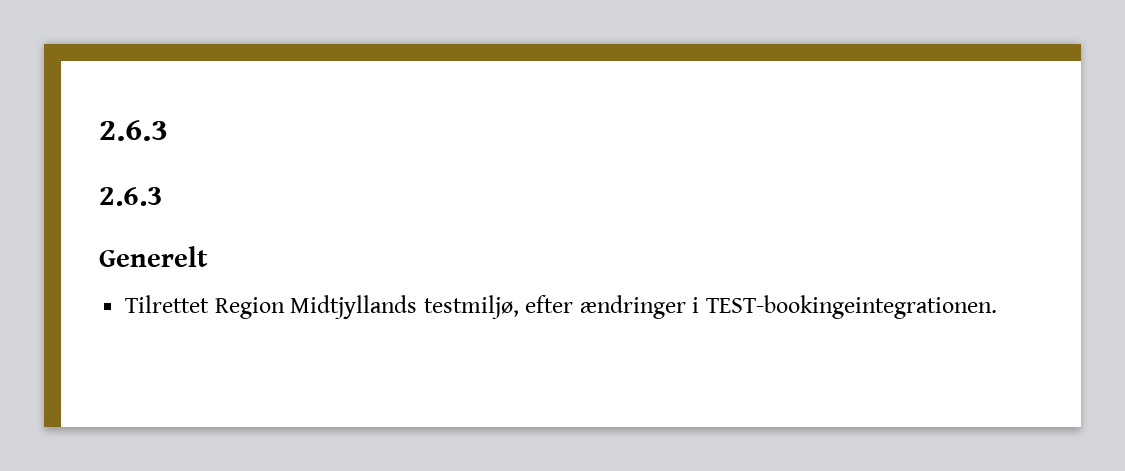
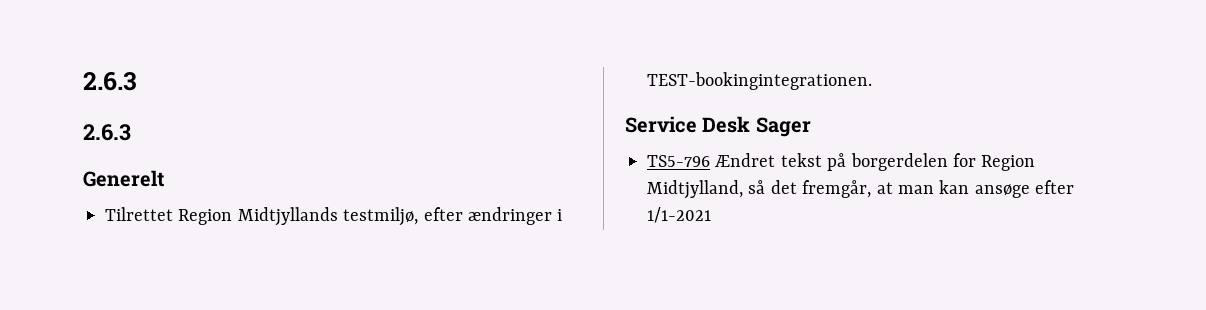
[705,295,997,319] TEST-bookingeintegrationen. -> [647,72,872,90] [625,116,811,137] [647,153,1036,171] [647,180,1075,199] [647,207,711,223] TEST-bookingintegrationen. // Service Desk Sager // TS5-796 Ændret tekst på borgerdelen for Region Midtjylland, så det fremgår, at man kan ansøge efter 1/1-2021

